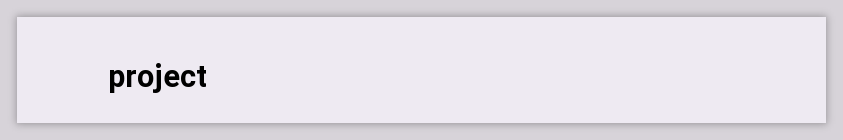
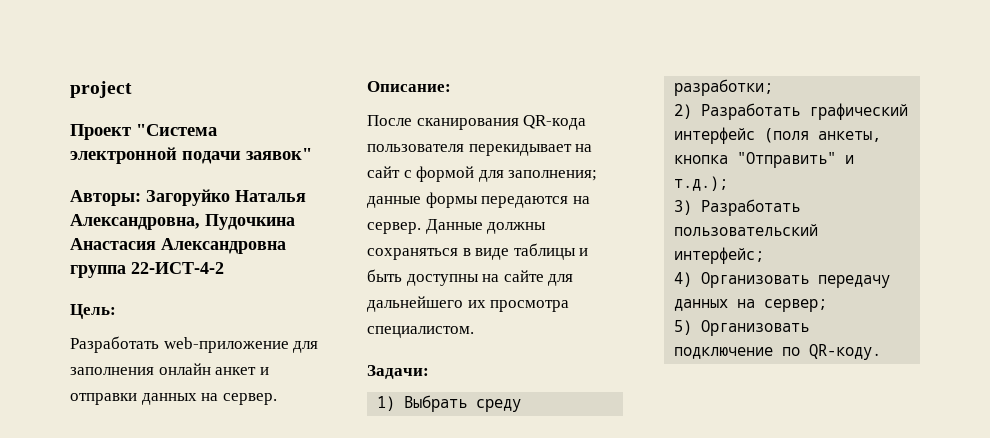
(207, 78) none -> [70,124,217,140] [70,147,312,164] [70,189,306,206] [70,214,295,230] [70,238,286,254] [70,262,224,278] [70,304,116,319] [70,336,319,353] [70,363,269,375] [70,393,277,405] [367,81,451,92] [367,115,587,130] [367,144,593,156] [367,166,598,182] [367,192,590,208] [367,219,547,234] [367,243,589,260] [367,269,574,286] [367,296,570,312] [367,326,474,338] [367,365,429,379] [377,395,522,412] [674,79,774,96] [674,103,909,120] [674,127,882,144] [674,152,855,168] [674,176,729,191] [674,199,801,216] [674,224,819,236] [674,247,765,264] [674,272,891,288] [674,299,828,312] [674,320,810,336] [674,344,882,360] // Проект "Система электронной подачи заявок" // Авторы: Загоруйко Наталья Александровна, Пудочкина Анастасия Александровна группа 22-ИСТ-4-2 // Цель: // Разработать web-приложение для заполнения онлайн анкет и отправки данных на сервер. // Описание: // После сканирования QR-кода пользователя перекидывает на сайт с формой для заполнения; данные формы передаются на сервер. Данные должны сохраняться в виде таблицы и быть доступны на сайте для дальнейшего их просмотра специалистом. // Задачи: // 1) Выбрать среду разработки; // 2) Разработать графический интерфейc (поля анкеты, кнопка "Отправить" и т.д.); // 3) Разработать пользовательский интерфейс; // 4) Организовать передачу данных на сервер; // 5) Организовать подключение по QR-коду.

